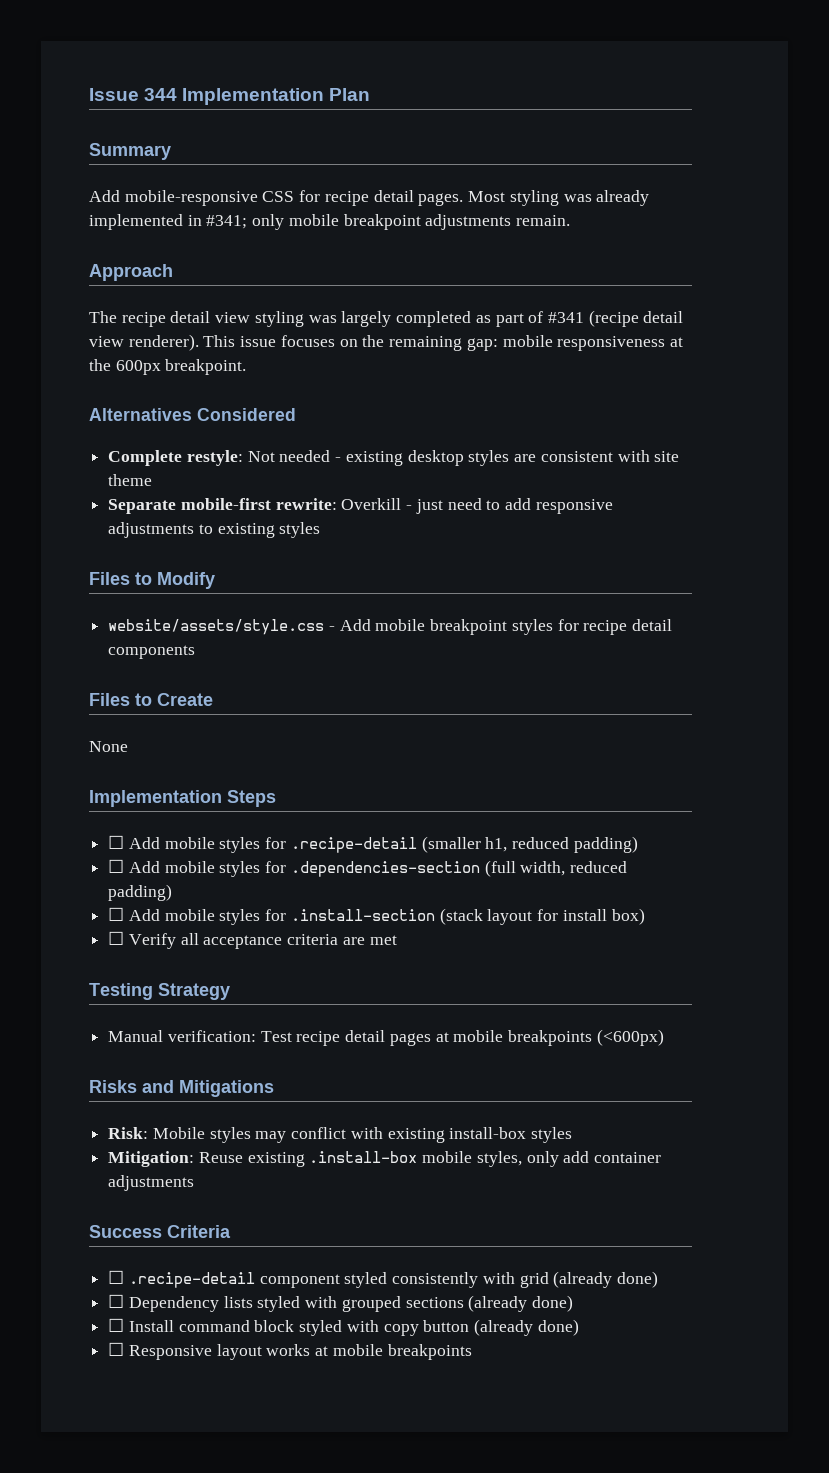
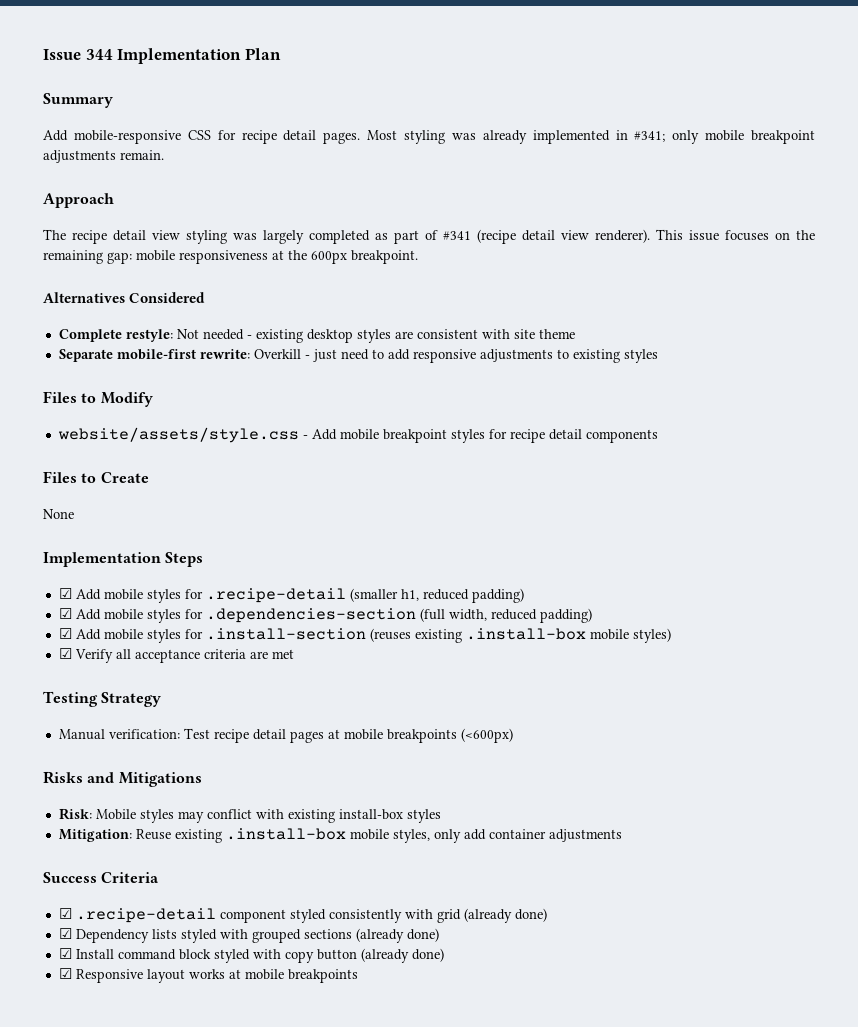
[108,835,125,849] ☐ -> [58,588,72,599] ☑
[108,859,125,873] ☐ -> [58,608,72,619] ☑
[108,907,125,921] ☐ -> [58,628,72,639] ☑
[439,908,645,925] [108,931,125,945] (stack layout for install box) // ☐ -> [369,628,671,643] [58,648,72,659] (reuses existing .install-box mobile styles) // ☑
[108,1270,125,1284] ☐ -> [58,908,72,919] ☑
[108,1294,125,1308] ☐ -> [58,928,72,939] ☑
[108,1318,125,1332] ☐ -> [58,948,72,959] ☑
[108,1342,125,1356] ☐ -> [58,968,72,979] ☑

